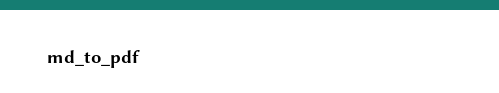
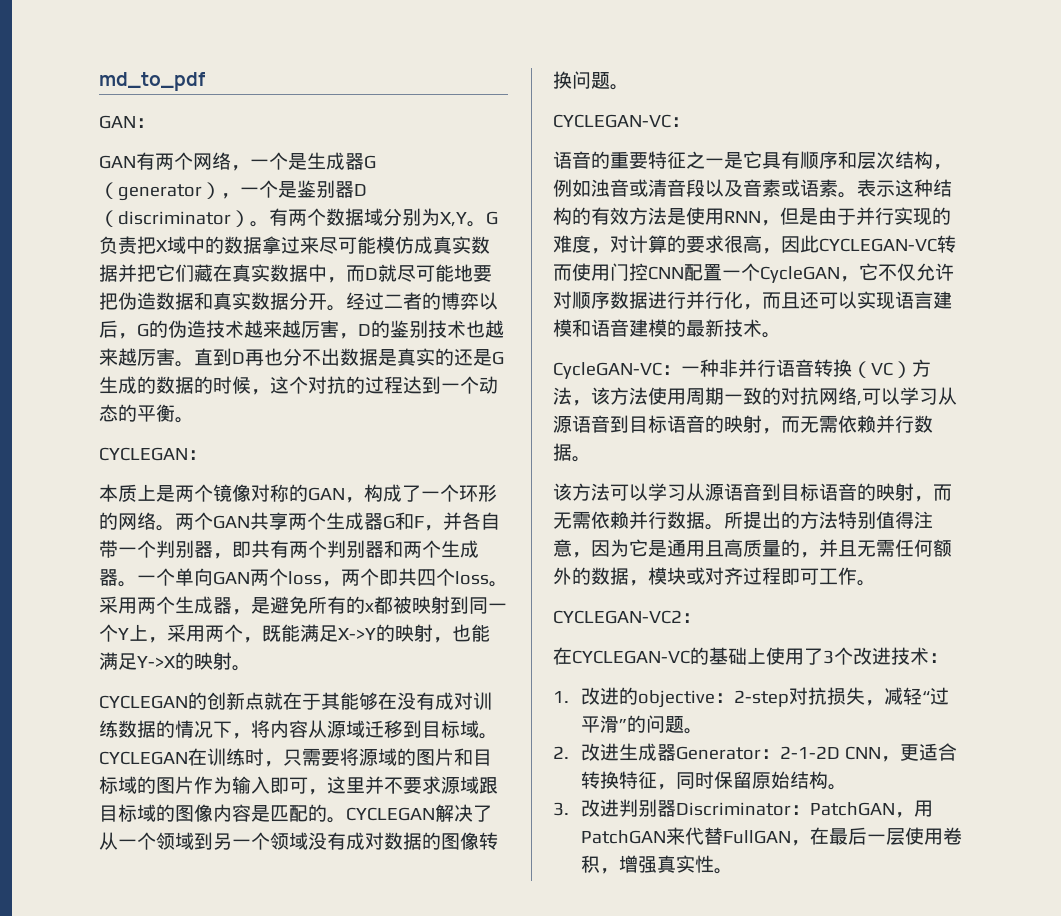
(140, 59) none -> [99,115,155,129] [99,152,376,171] [99,180,367,201] [99,208,498,227] [99,236,490,254] [99,264,492,283] [99,292,498,311] [99,320,504,339] [99,348,504,367] [99,376,498,395] [99,404,194,423] [99,447,207,461] [99,484,497,503] [99,512,500,531] [99,540,479,559] [99,568,508,587] [99,596,507,615] [99,624,490,643] [99,652,251,671] [99,692,492,710] [99,720,498,739] [99,748,492,767] [99,776,498,795] [99,804,492,823] [99,832,498,850] [553,71,629,90] [553,114,690,128] [553,151,952,170] [553,179,952,198] [553,207,951,226] [553,235,956,254] [553,263,954,283] [553,291,952,310] [553,319,781,338] [553,359,931,379] [553,387,957,406] [553,415,933,434] [553,443,591,462] [553,483,952,502] [553,511,933,530] [553,539,952,558] [553,567,876,586] [553,610,701,624] [553,647,948,665] [553,687,949,708] [580,715,703,734] [553,743,957,762] [580,771,847,790] [553,799,933,818] [580,827,962,846] [580,855,733,874] // GAN： // GAN有两个网络，一个是生成器G（generator），一个是鉴别器D（discriminator）。有两个数据域分别为X,Y。G负责把X域中的数据拿过来尽可能模仿成真实数据并把它们藏在真实数据中，而D就尽可能地要把伪造数据和真实数据分开。经过二者的博弈以后，G的伪造技术越来越厉害，D的鉴别技术也越来越厉害。直到D再也分不出数据是真实的还是G生成的数据的时候，这个对抗的过程达到一个动态的平衡。 // CYCLEGAN： // 本质上是两个镜像对称的GAN，构成了一个环形的网络。两个GAN共享两个生成器G和F，并各自带一个判别器，即共有两个判别器和两个生成器。一个单向GAN两个loss，两个即共四个loss。采用两个生成器，是避免所有的x都被映射到同一个Y上，采用两个，既能满足X->Y的映射，也能满足Y->X的映射。 // CYCLEGAN的创新点就在于其能够在没有成对训练数据的情况下，将内容从源域迁移到目标域。CYCLEGAN在训练时，只需要将源域的图片和目标域的图片作为输入即可，这里并不要求源域跟目标域的图像内容是匹配的。CYCLEGAN解决了从一个领域到另一个领域没有成对数据的图像转换问题。 // CYCLEGAN-VC： // 语音的重要特征之一是它具有顺序和层次结构，例如浊音或清音段以及音素或语素。表示这种结构的有效方法是使用RNN，但是由于并行实现的难度，对计算的要求很高，因此CYCLEGAN-VC转而使用门控CNN配置一个CycleGAN，它不仅允许对顺序数据进行并行化，而且还可以实现语言建模和语音建模的最新技术。 // CycleGAN-VC：一种非并行语音转换（VC）方法，该方法使用周期一致的对抗网络,可以学习从源语音到目标语音的映射，而无需依赖并行数据。 // 该方法可以学习从源语音到目标语音的映射，而无需依赖并行数据。所提出的方法特别值得注意，因为它是通用且高质量的，并且无需任何额外的数据，模块或对齐过程即可工作。 // CYCLEGAN-VC2： // 在CYCLEGAN-VC的基础上使用了3个改进技术： // 1.改进的objective：2-step对抗损失，减轻“过平滑”的问题。 // 2.改进生成器Generator：2-1-2D CNN，更适合转换特征，同时保留原始结构。 // 3.改进判别器Discriminator：PatchGAN，用PatchGAN来代替FullGAN，在最后一层使用卷积，增强真实性。

